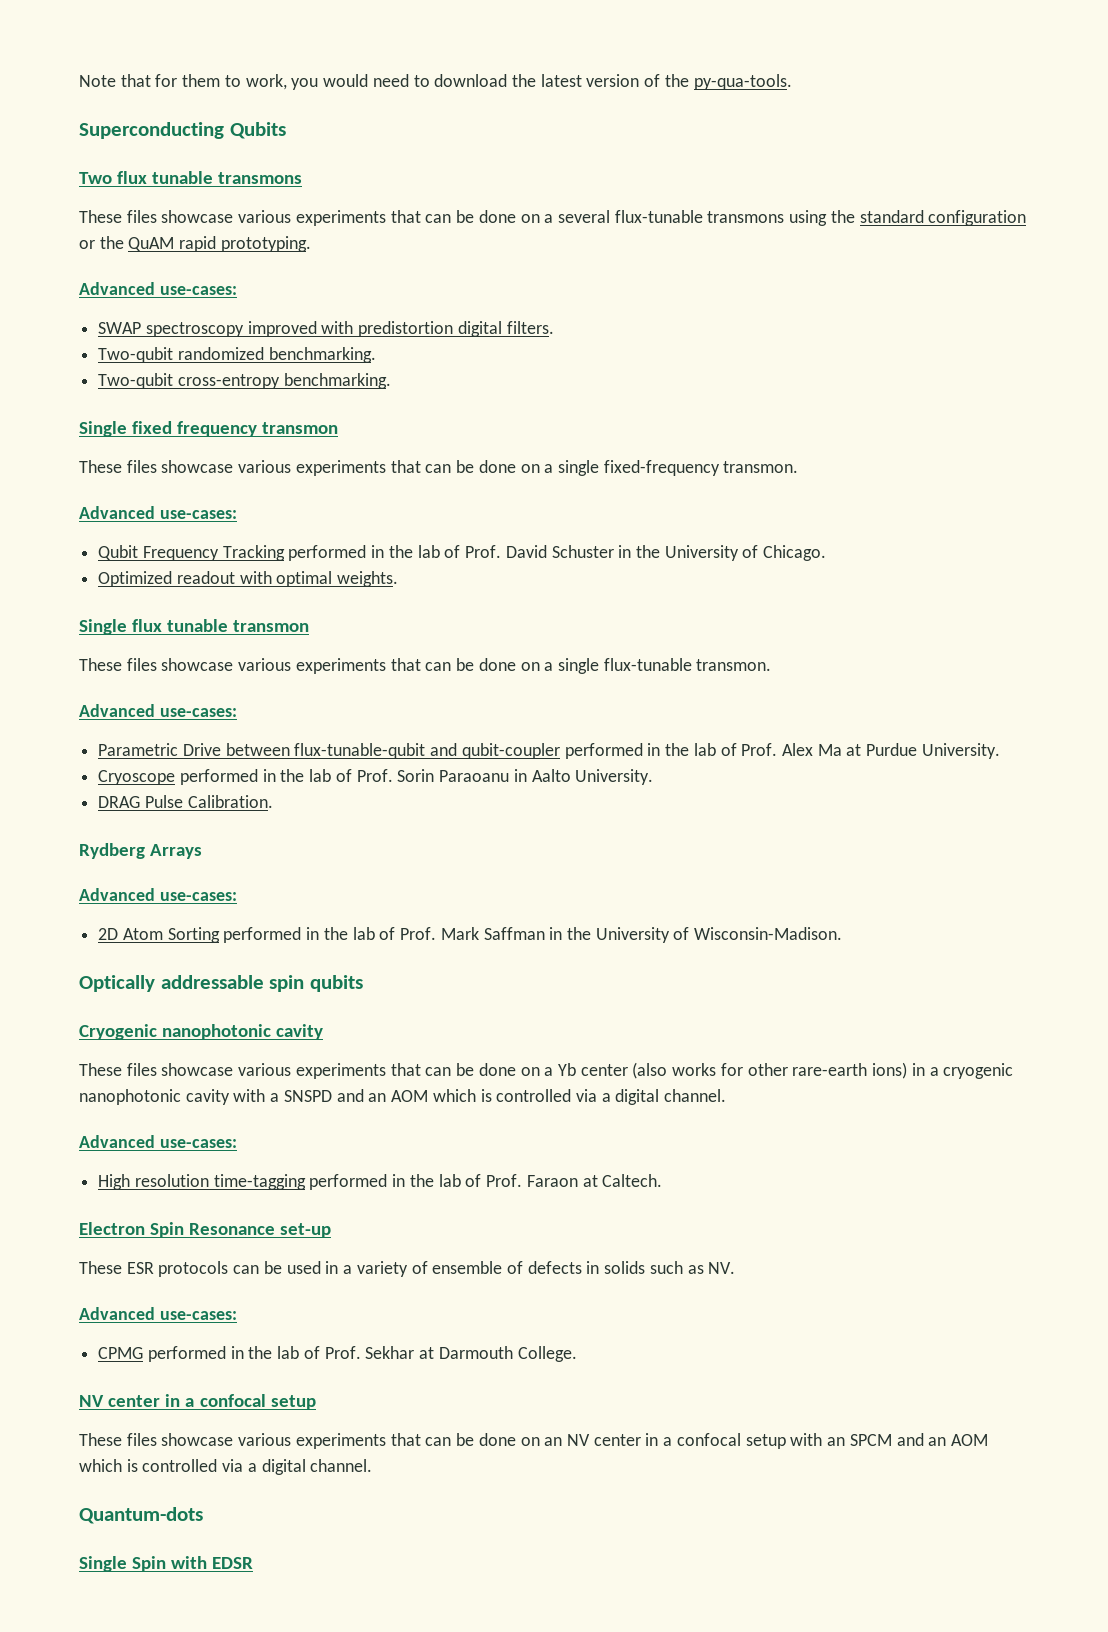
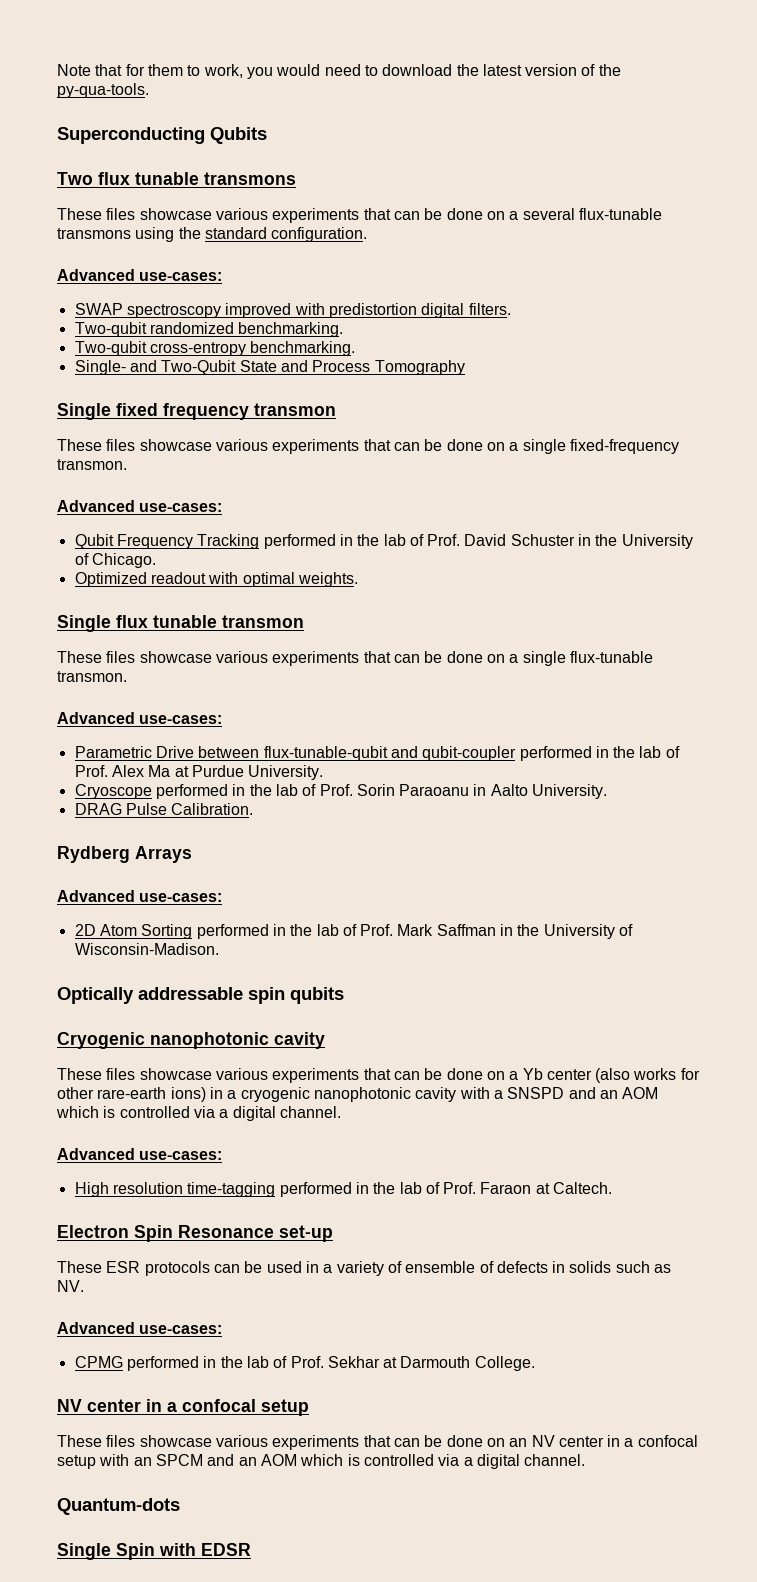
[928,210,1027,226] [79,236,311,252] configuration or the QuAM rapid prototyping. -> [271,227,368,242] configuration.
(391, 381) none -> [74,360,465,375] // Single- and Two-Qubit State and Process Tomography

